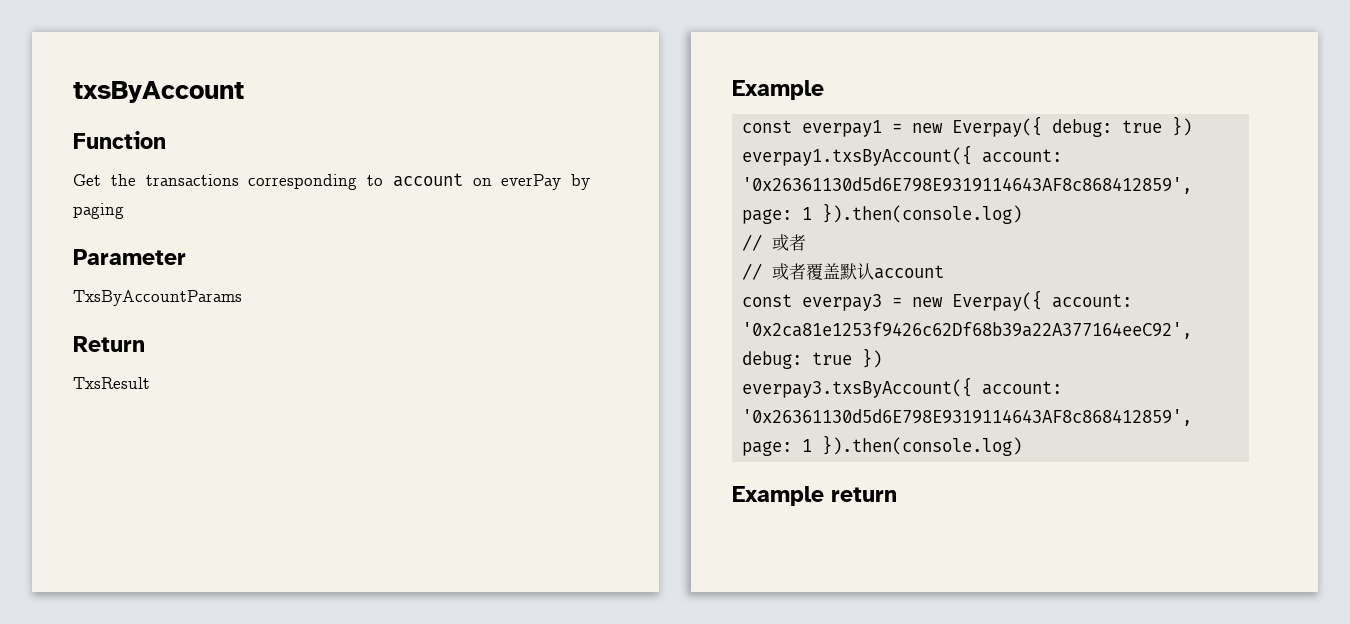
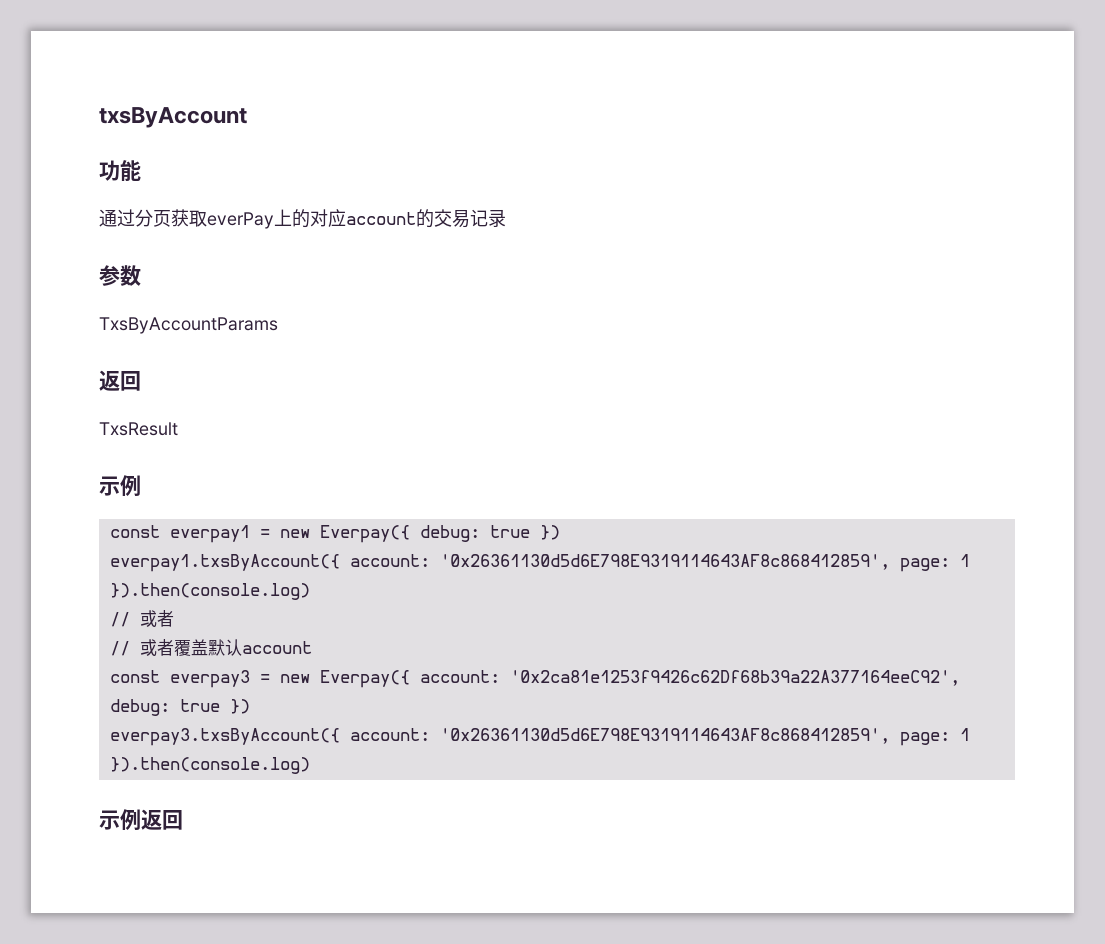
[73,131,166,149] [73,173,590,190] [73,203,124,219] [73,249,186,265] Function // Get the transactions corresponding to account on everPay by paging // Parameter -> [99,160,141,181] [99,209,506,229] [99,265,141,286] 功能 // 通过分页获取everPay上的对应account的交易记录 // 参数
[73,336,145,352] Return -> [99,370,141,391] 返回
[732,80,824,100] Example -> [99,475,141,496] 示例
[732,486,897,506] Example return -> [99,809,183,830] 示例返回

